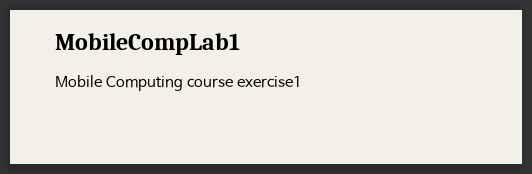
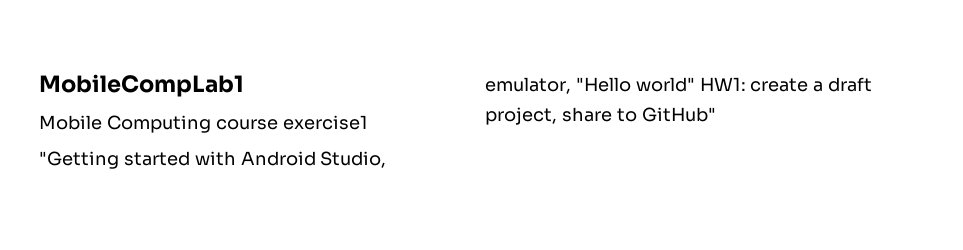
(302, 82) none -> [39,151,387,169] [485,77,873,94] [485,107,716,125] // "Getting started with Android Studio, emulator, "Hello world" HW1: create a draft project, share to GitHub"

